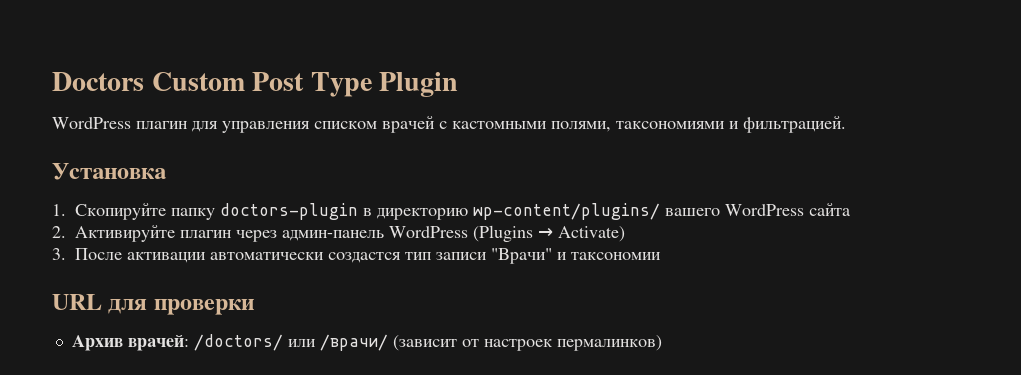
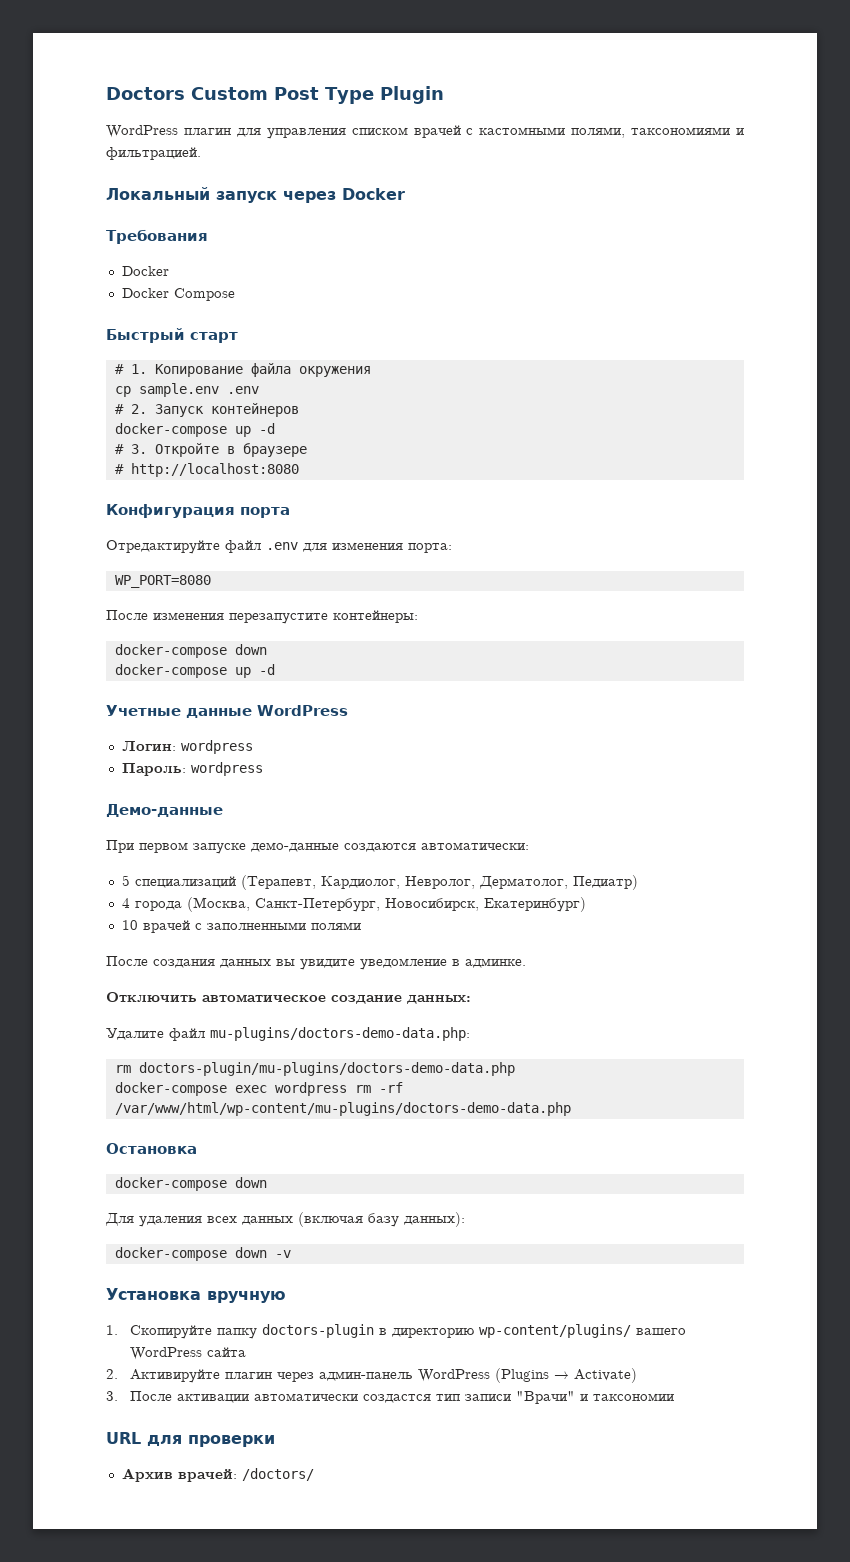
(846, 124) none -> [106,187,405,203] [106,229,208,244] [121,266,169,276] [121,288,235,301] [106,328,238,343] [114,363,371,377] [114,383,259,397] [114,403,299,417] [114,423,275,437] [114,443,307,457] [114,463,299,477] [106,504,290,518] [106,540,452,554] [114,575,211,588] [106,610,418,624] [114,644,267,658] [114,664,275,678] [106,705,348,718] [121,740,253,754] [121,762,263,776] [106,804,223,817] [106,840,529,854] [121,875,638,890] [121,897,586,912] [121,920,361,933] [106,956,526,970] [106,992,471,1004] [106,1027,470,1041] [114,1062,515,1076] [114,1082,403,1096] [114,1102,571,1116] [106,1143,197,1154] [114,1177,267,1191] [105,1212,465,1227] [114,1247,291,1261] // Локальный запуск через Docker // Требования // Docker // Docker Compose // Быстрый старт // # 1. Копирование файла окружения // cp sample.env .env // # 2. Запуск контейнеров // docker-compose up -d // # 3. Откройте в браузере // # http://localhost:8080 // Конфигурация порта // Отредактируйте файл .env для изменения порта: // WP_PORT=8080 // После изменения перезапустите контейнеры: // docker-compose down // docker-compose up -d // Учетные данные WordPress // Логин: wordpress // Пароль: wordpress // Демо-данные // При первом запуске демо-данные создаются автоматически: // 5 специализаций (Терапевт, Кардиолог, Невролог, Дерматолог, Педиатр) // 4 города (Москва, Санкт-Петербург, Новосибирск, Екатеринбург) // 10 врачей с заполненными полями // После создания данных вы увидите уведомление в админке. // Отключить автоматическое создание данных: // Удалите файл mu-plugins/doctors-demo-data.php: // rm doctors-plugin/mu-plugins/doctors-demo-data.php // docker-compose exec wordpress rm -rf /var/www/html/wp-content/mu-plugins/doctors-demo-data.php // Остановка // docker-compose down // Для удаления всех данных (включая базу данных): // docker-compose down -v
(167, 171) none -> [207,1291,286,1303] вручную
[287,334,662,351] или /врачи/ (зависит от настроек пермалинков) -> (314, 1474) none

